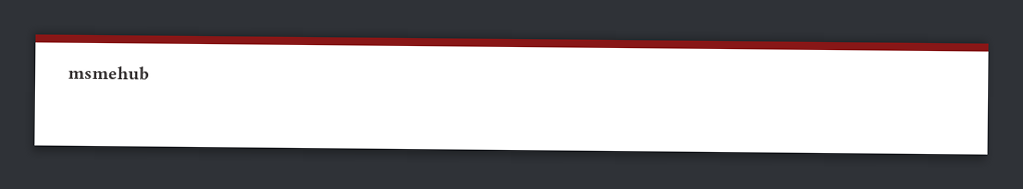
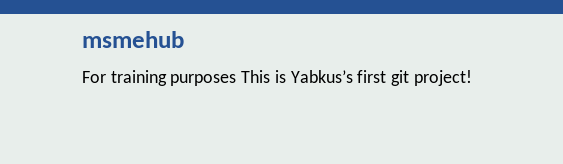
(150, 73) none -> [82,70,472,86] // For training purposes This is Yabkus’s first git project!

